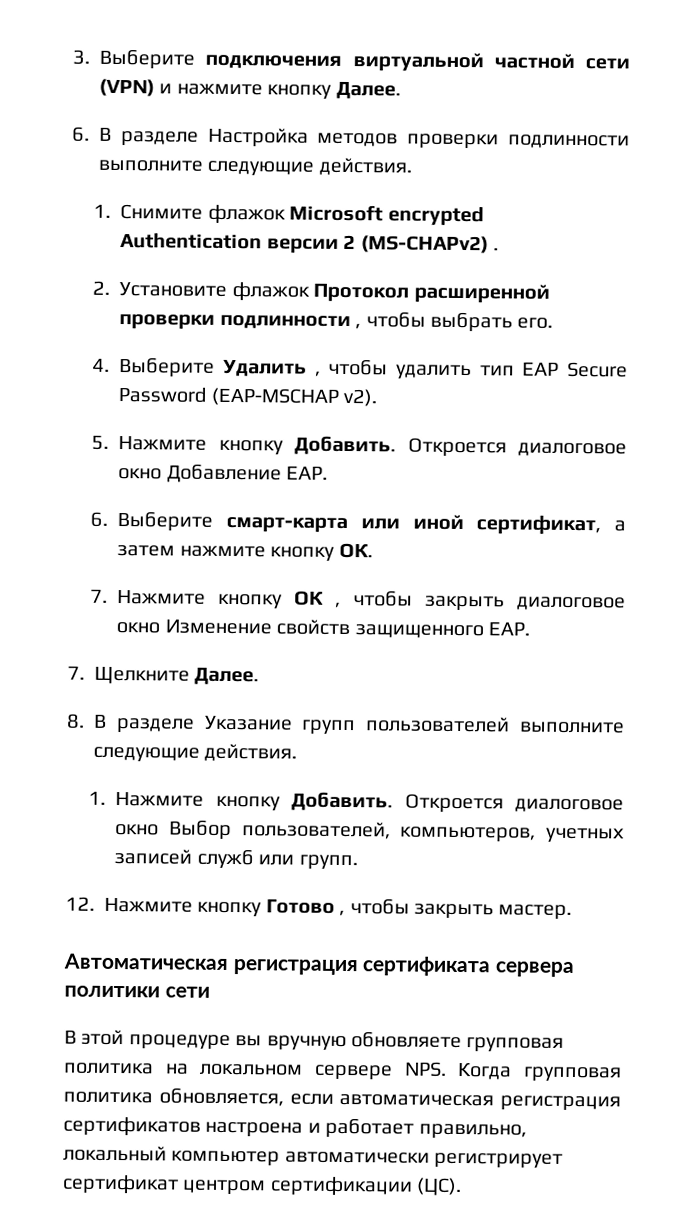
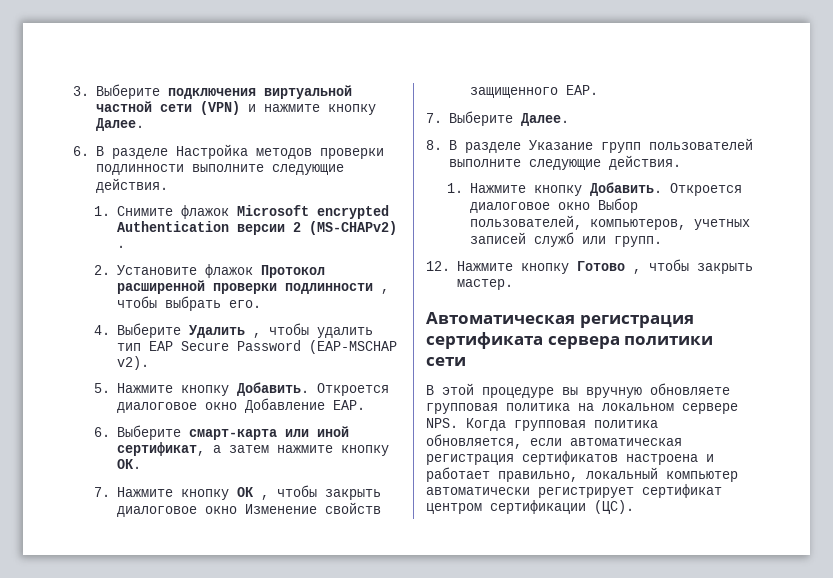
[94,666,190,685] Щелкните -> [448,111,513,126] Выберите

